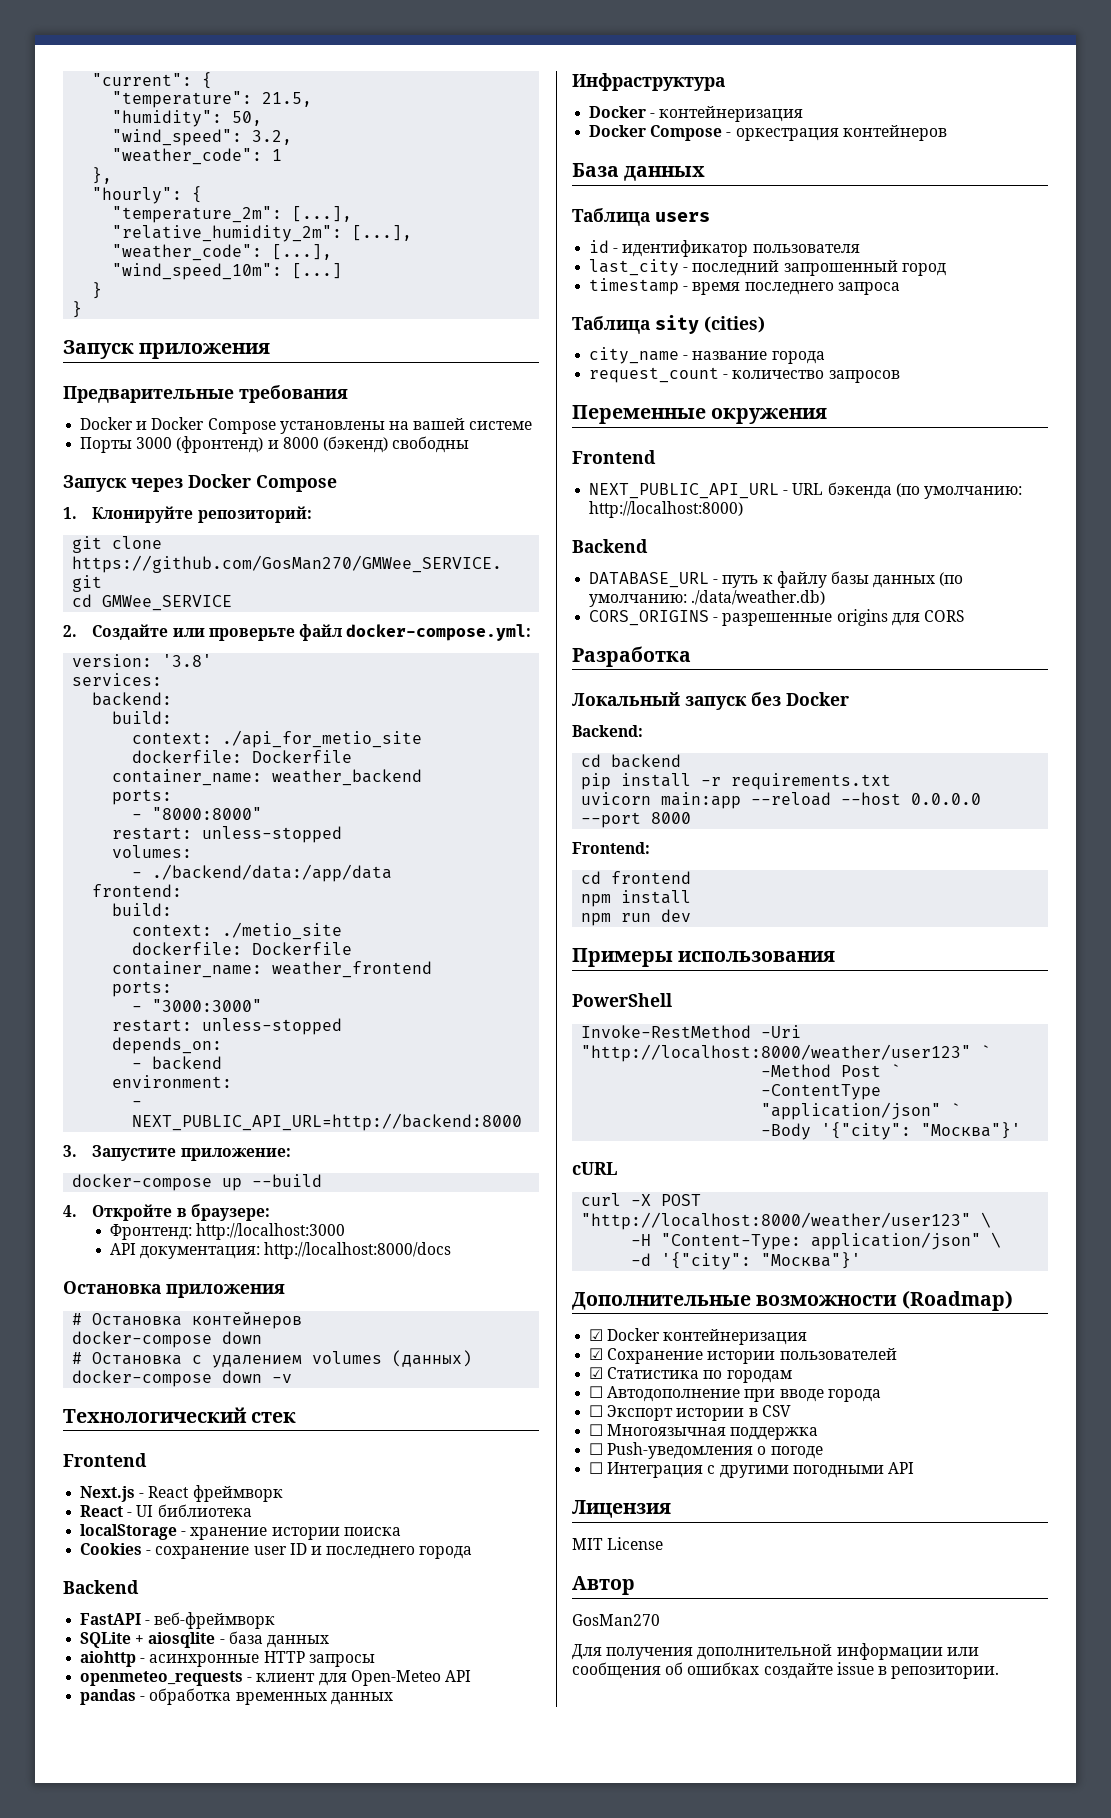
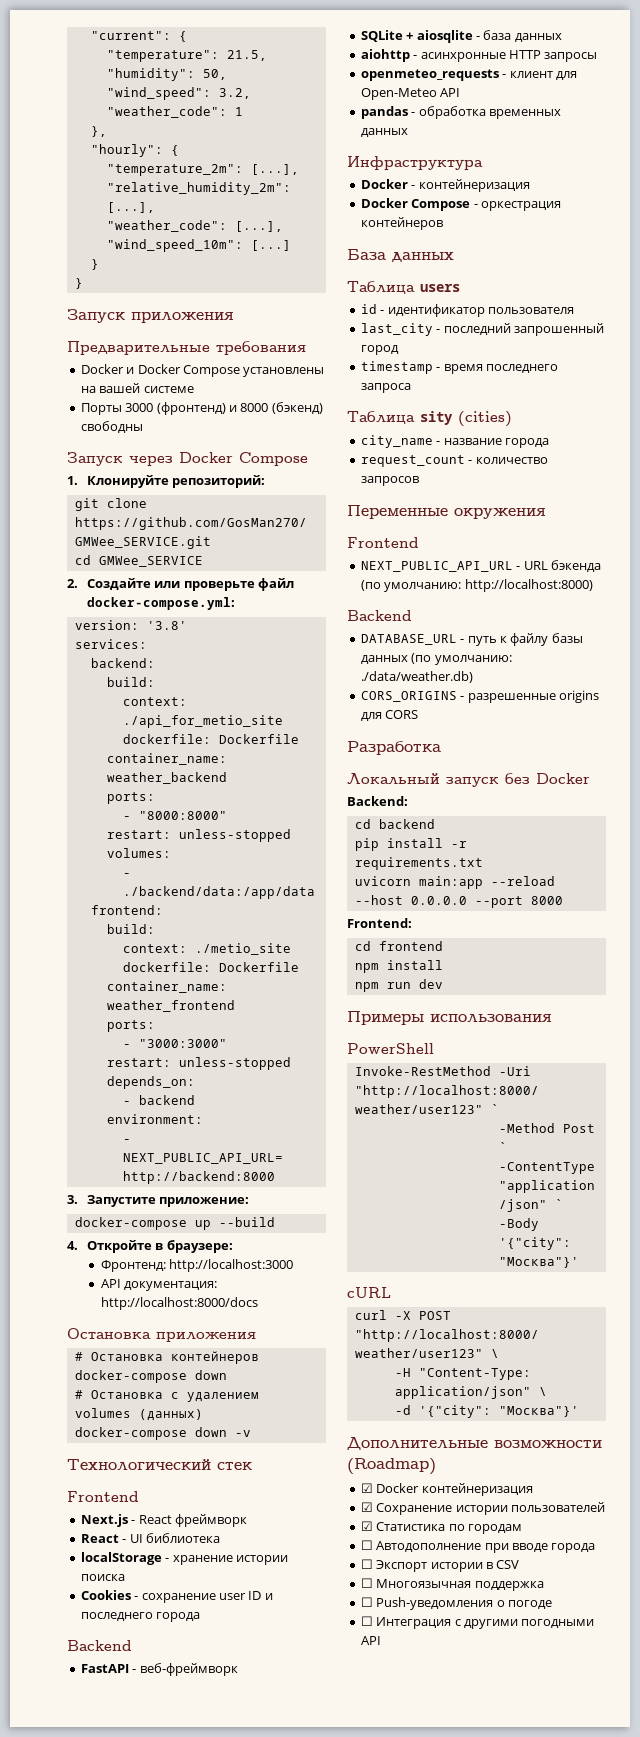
[572,1500,671,1518] [572,1537,664,1550] [572,1576,635,1595] [572,1614,660,1626] [572,1643,979,1660] [572,1662,1000,1679] // Лицензия // MIT License // Автор // GosMan270 // Для получения дополнительной информации или сообщения об ошибках создайте issue в репозитории. -> (381, 1640) none

